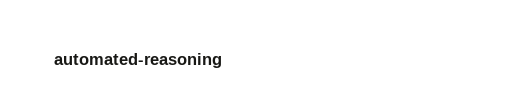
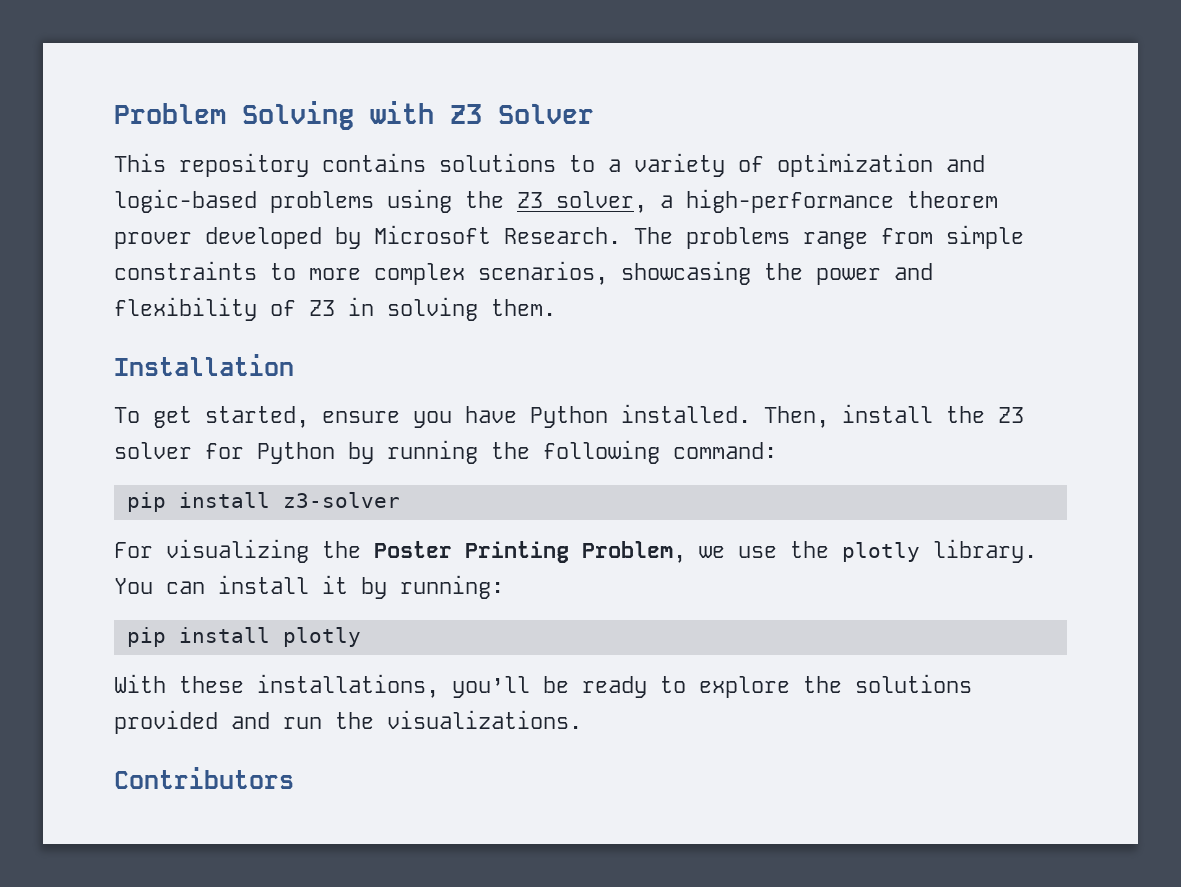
[54,53,222,68] automated-reasoning -> [114,101,594,130] [114,153,985,177] [114,189,998,213] [114,225,1024,249] [114,261,933,285] [114,297,556,321] [114,354,294,376] [114,404,1024,428] [114,440,777,464] [126,492,400,512] [114,539,1037,563] [114,575,504,599] [126,627,361,647] [114,674,972,698] [114,710,582,734] [114,767,294,789] Problem Solving with Z3 Solver // This repository contains solutions to a variety of optimization and logic-based problems using the Z3 solver, a high-performance theorem prover developed by Microsoft Research. The problems range from simple constraints to more complex scenarios, showcasing the power and flexibility of Z3 in solving them. // Installation // To get started, ensure you have Python installed. Then, install the Z3 solver for Python by running the following command: // pip install z3-solver // For visualizing the Poster Printing Problem, we use the plotly library. You can install it by running: // pip install plotly // With these installations, you’ll be ready to explore the solutions provided and run the visualizations. // Contributors

